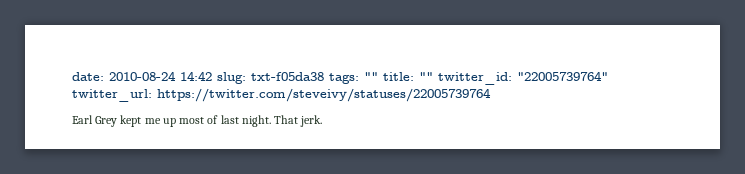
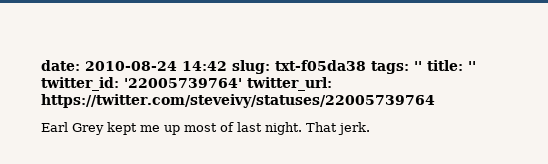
[364,71,608,85] "" title: "" twitter_id: "22005739764" -> [414,60,476,71] [41,77,242,91] '' title: '' twitter_id: '22005739764'

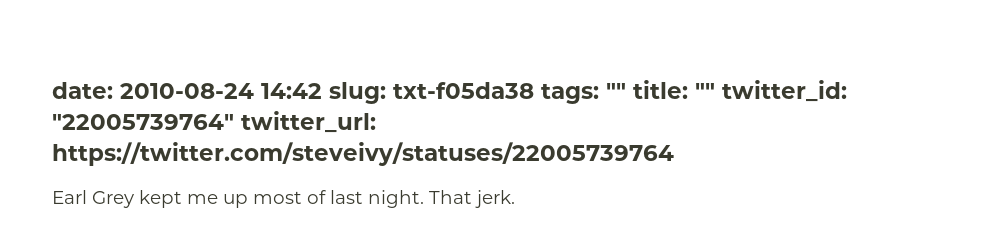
[414,60,476,71] [41,77,242,91] '' title: '' twitter_id: '22005739764' -> [606,80,847,102] [52,114,234,130] "" title: "" twitter_id: "22005739764"

